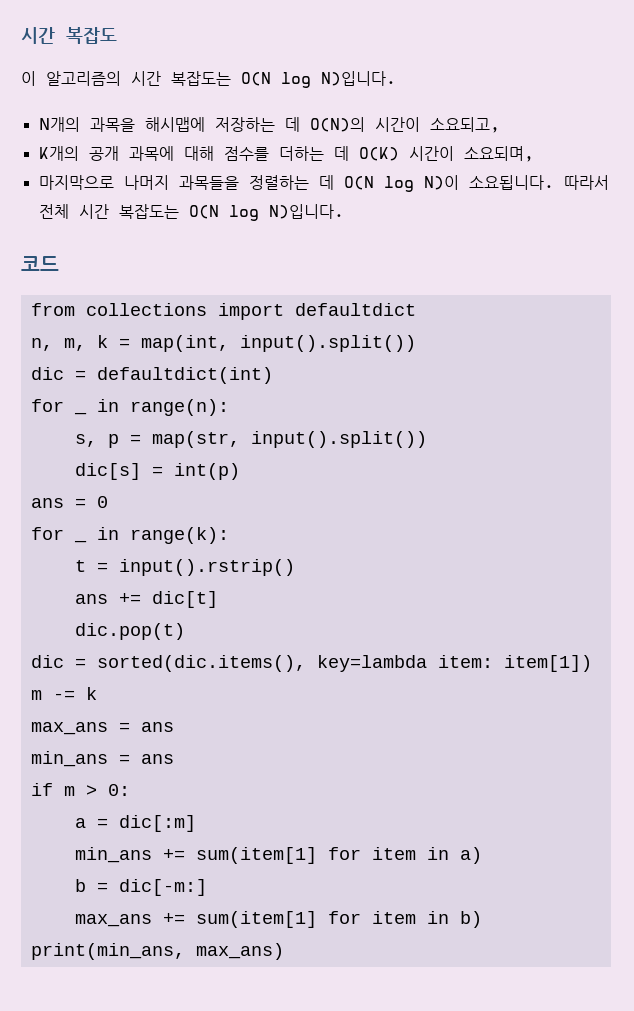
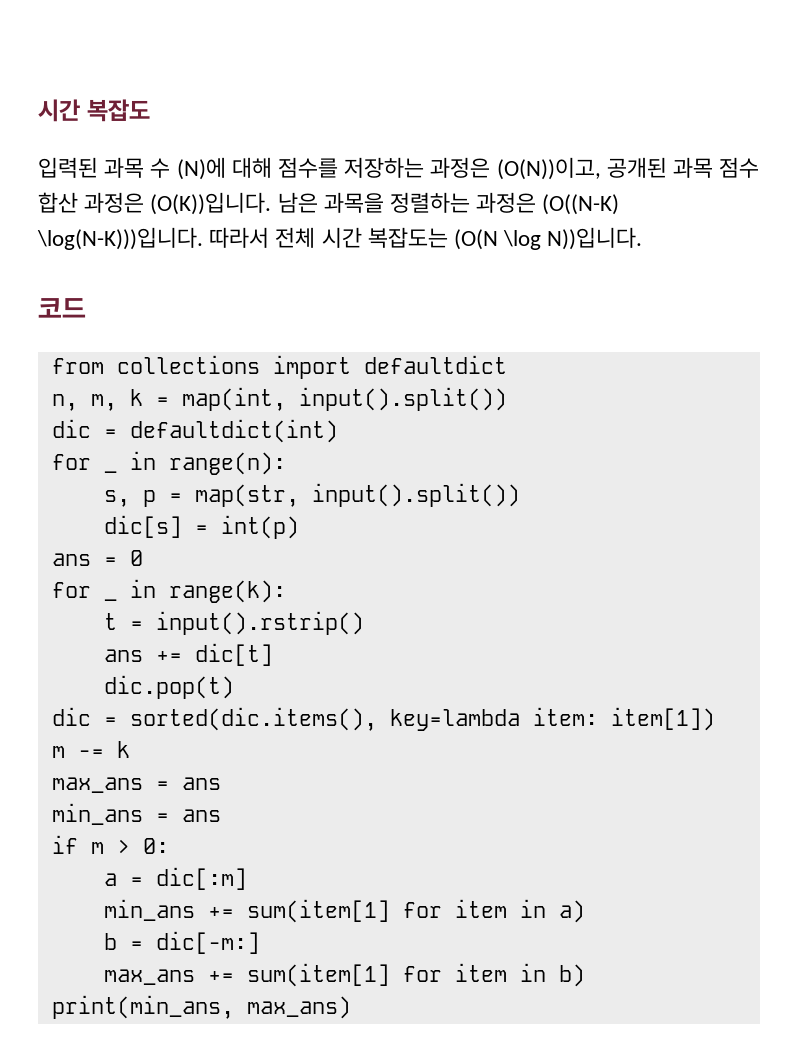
[21,71,396,88] [38,117,500,133] [38,146,534,162] [38,175,554,192] 이 알고리즘의 시간 복잡도는 O(N log N)입니다. // N개의 과목을 해시맵에 저장하는 데 O(N)의 시간이 소요되고, // K개의 공개 과목에 대해 점수를 더하는 데 O(K) 시간이 소요되며, // 마지막으로 나머지 과목들을 정렬하는 데 O(N log N)이 소요됩니다. -> [38,157,760,180] [38,192,620,215] [37,227,203,250] 입력된 과목 수 (N)에 대해 점수를 저장하는 과정은 (O(N))이고, 공개된 과목 점수 합산 과정은 (O(K))입니다. 남은 과목을 정렬하는 과정은 (O((N-K) \log(N-K)))입니다.
[188,204,344,221] O(N log N)입니다. -> [454,227,643,250] (O(N \log N))입니다.

